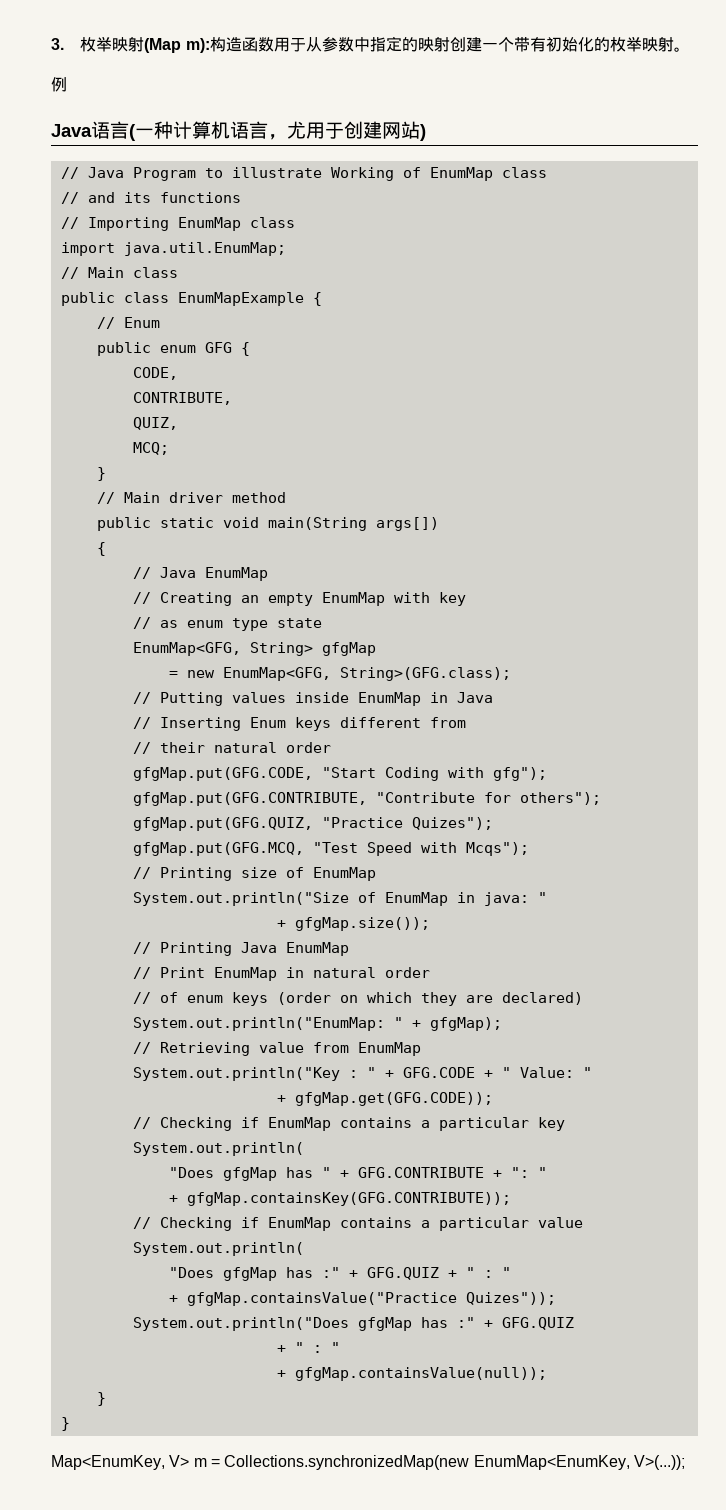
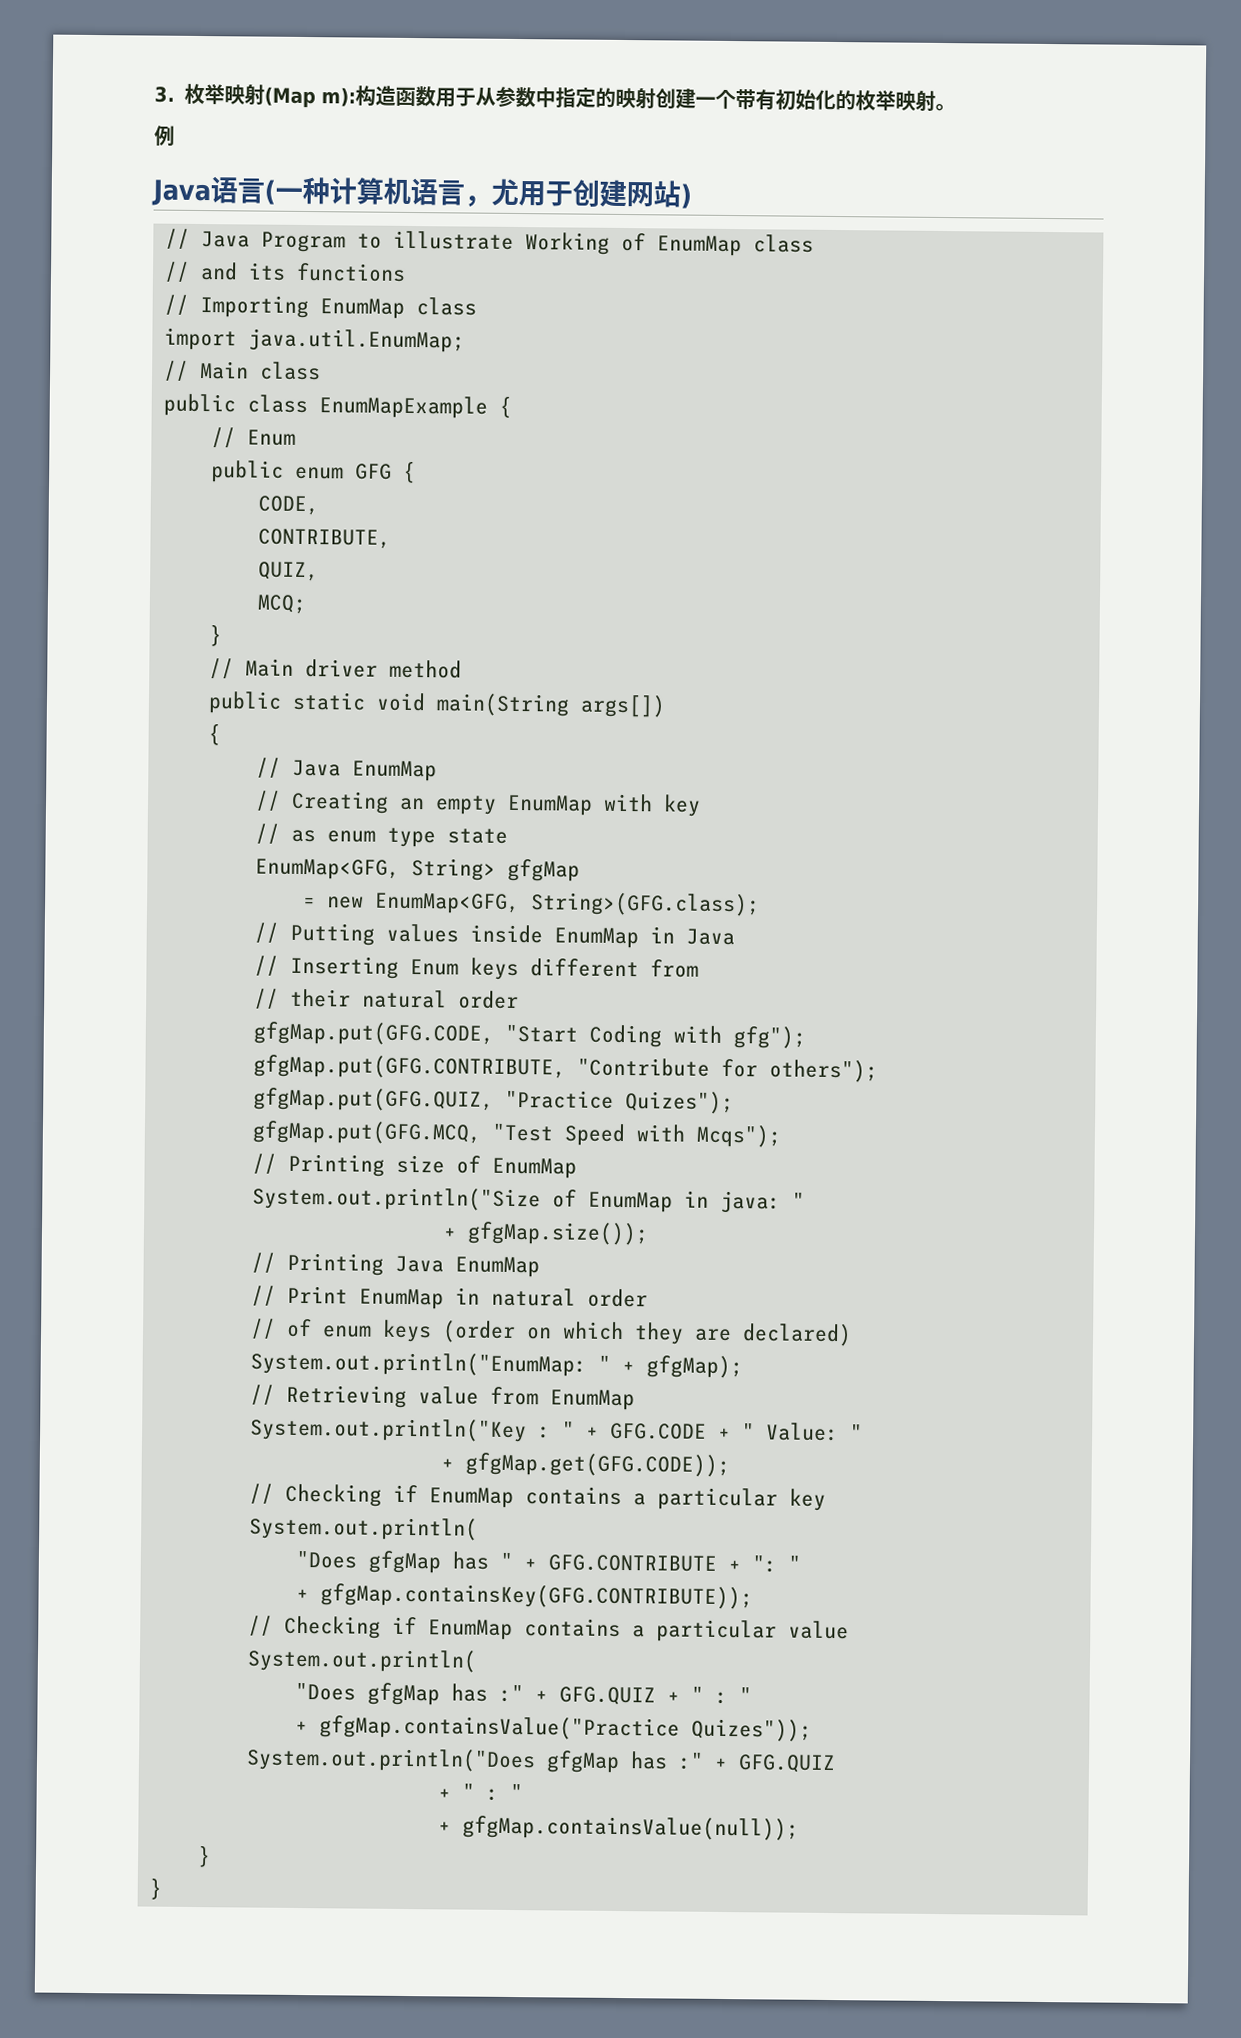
[51,1455,685,1470] // Map<EnumKey, V> m = Collections.synchronizedMap(new EnumMap<EnumKey, V>(...)); -> (162, 1888) none

